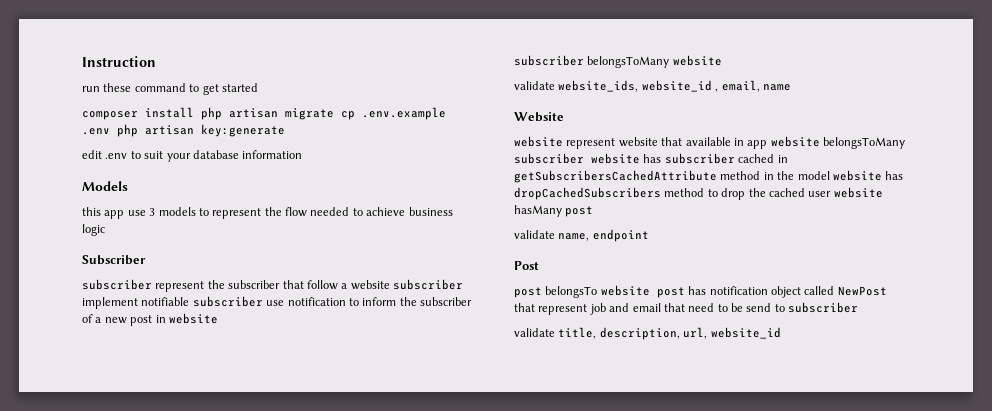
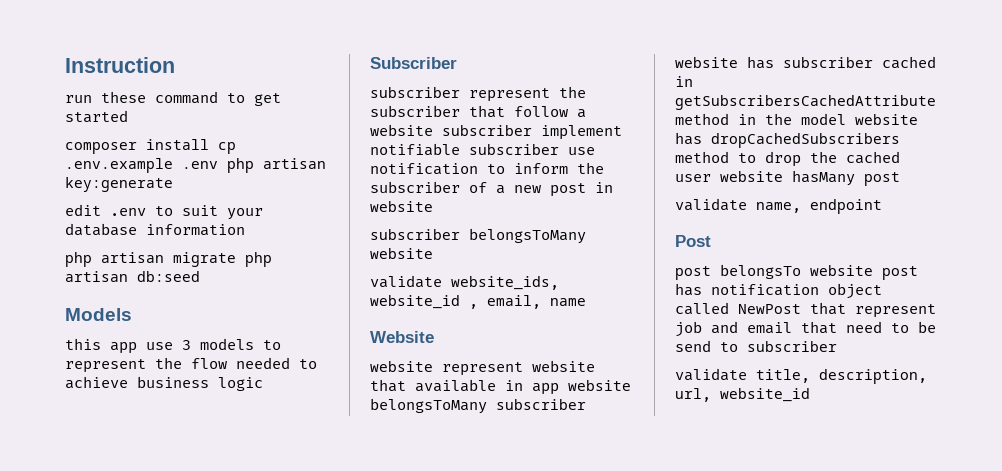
[201,107,334,120] php artisan migrate -> (209, 144) none
(303, 154) none -> [65,252,272,267] [65,271,200,282] // php artisan migrate php artisan db:seed

